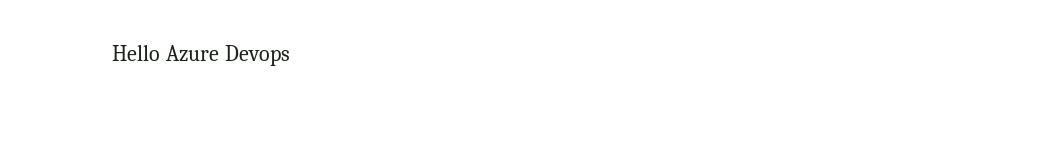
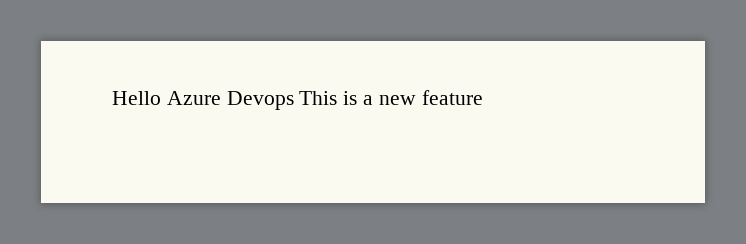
(290, 55) none -> [299,90,483,105] This is a new feature

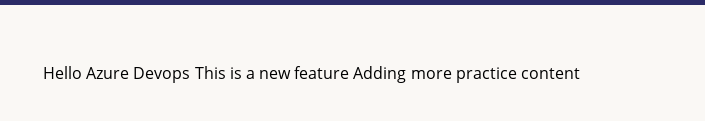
(483, 97) none -> [353,66,581,83] Adding more practice content

